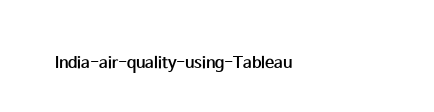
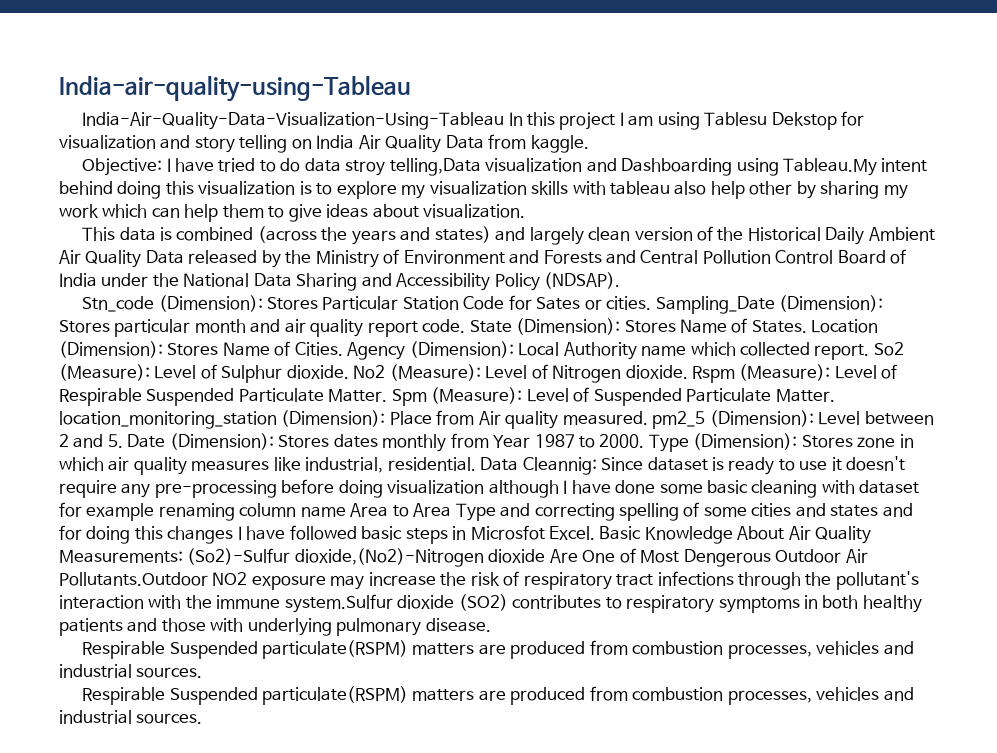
(292, 64) none -> [82,111,865,130] [59,134,589,153] [82,158,928,176] [59,181,908,199] [59,204,526,222] [82,226,935,245] [59,249,907,268] [59,272,621,291] [82,295,884,314] [59,318,879,337] [59,341,904,360] [59,364,898,383] [59,387,835,406] [59,410,934,429] [59,433,914,452] [59,456,906,475] [59,479,920,498] [59,502,913,521] [59,525,872,544] [59,548,868,567] [59,571,919,590] [59,594,922,613] [59,618,491,636] [82,640,914,659] [59,664,203,678] [82,686,914,705] [59,710,203,724] // India-Air-Quality-Data-Visualization-Using-Tableau In this project I am using Tablesu Dekstop for visualization and story telling on India Air Quality Data from kaggle. // Objective: I have tried to do data stroy telling,Data visualization and Dashboarding using Tableau.My intent behind doing this visualization is to explore my visualization skills with tableau also help other by sharing my work which can help them to give ideas about visualization. // This data is combined (across the years and states) and largely clean version of the Historical Daily Ambient Air Quality Data released by the Ministry of Environment and Forests and Central Pollution Control Board of India under the National Data Sharing and Accessibility Policy (NDSAP). // Stn_code (Dimension): Stores Particular Station Code for Sates or cities. Sampling_Date (Dimension): Stores particular month and air quality report code. State (Dimension): Stores Name of States. Location (Dimension): Stores Name of Cities. Agency (Dimension): Local Authority name which collected report. So2 (Measure): Level of Sulphur dioxide. No2 (Measure): Level of Nitrogen dioxide. Rspm (Measure): Level of Respirable Suspended Particulate Matter. Spm (Measure): Level of Suspended Particulate Matter. location_monitoring_station (Dimension): Place from Air quality measured. pm2_5 (Dimension): Level between 2 and 5. Date (Dimension): Stores dates monthly from Year 1987 to 2000. Type (Dimension): Stores zone in which air quality measures like industrial, residential. Data Cleannig: Since dataset is ready to use it doesn't require any pre-processing before doing visualization although I have done some basic cleaning with dataset for example renaming column name Area to Area Type and correcting spelling of some cities and states and for doing this changes I have followed basic steps in Microsfot Excel. Basic Knowledge About Air Quality Measurements: (So2)-Sulfur dioxide,(No2)-Nitrogen dioxide Are One of Most Dengerous Outdoor Air Pollutants.Outdoor NO2 exposure may increase the risk of respiratory tract infections through the pollutant's interaction with the immune system.Sulfur dioxide (SO2) contributes to respiratory symptoms in both healthy patients and those with underlying pulmonary disease. // Respirable Suspended particulate(RSPM) matters are produced from combustion processes, vehicles and industrial sources. // Respirable Suspended particulate(RSPM) matters are produced from combustion processes, vehicles and industrial sources.

